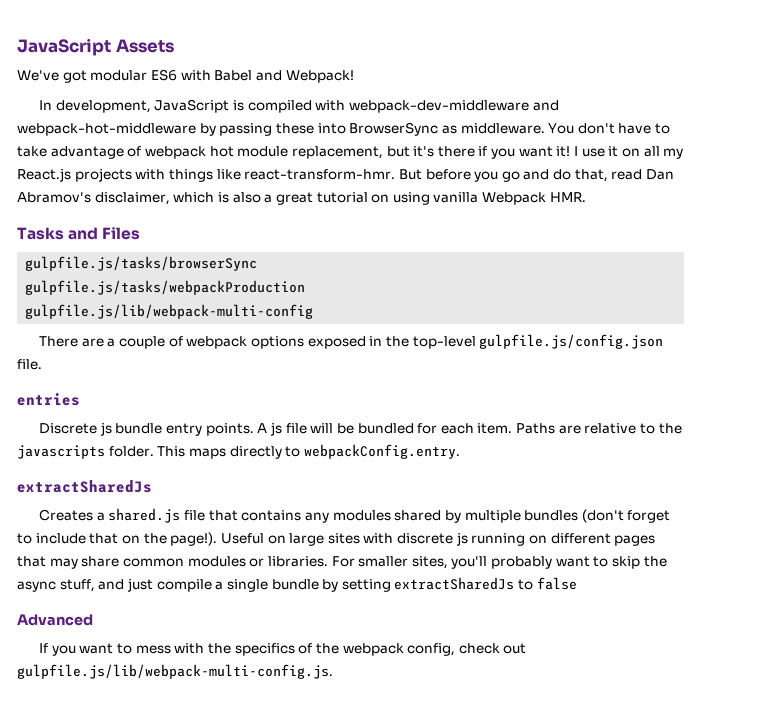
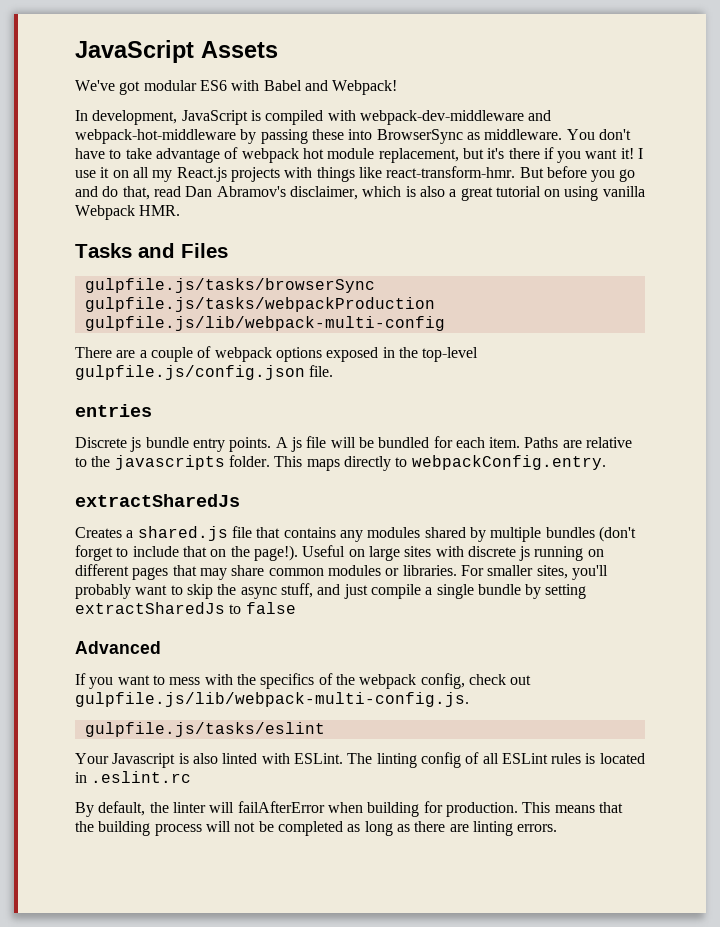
(333, 671) none -> [84,722,325,737] [75,752,645,768] [75,771,192,783] [75,801,623,817] [75,821,558,836] // gulpfile.js/tasks/eslint // Your Javascript is also linted with ESLint. The linting config of all ESLint rules is located in .eslint.rc // By default, the linter will failAfterError when building for production. This means that the building process will not be completed as long as there are linting errors.

